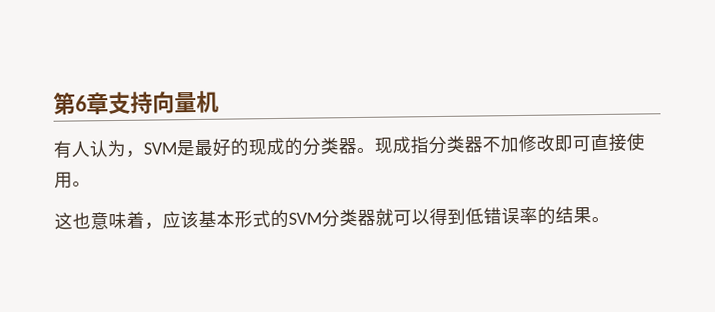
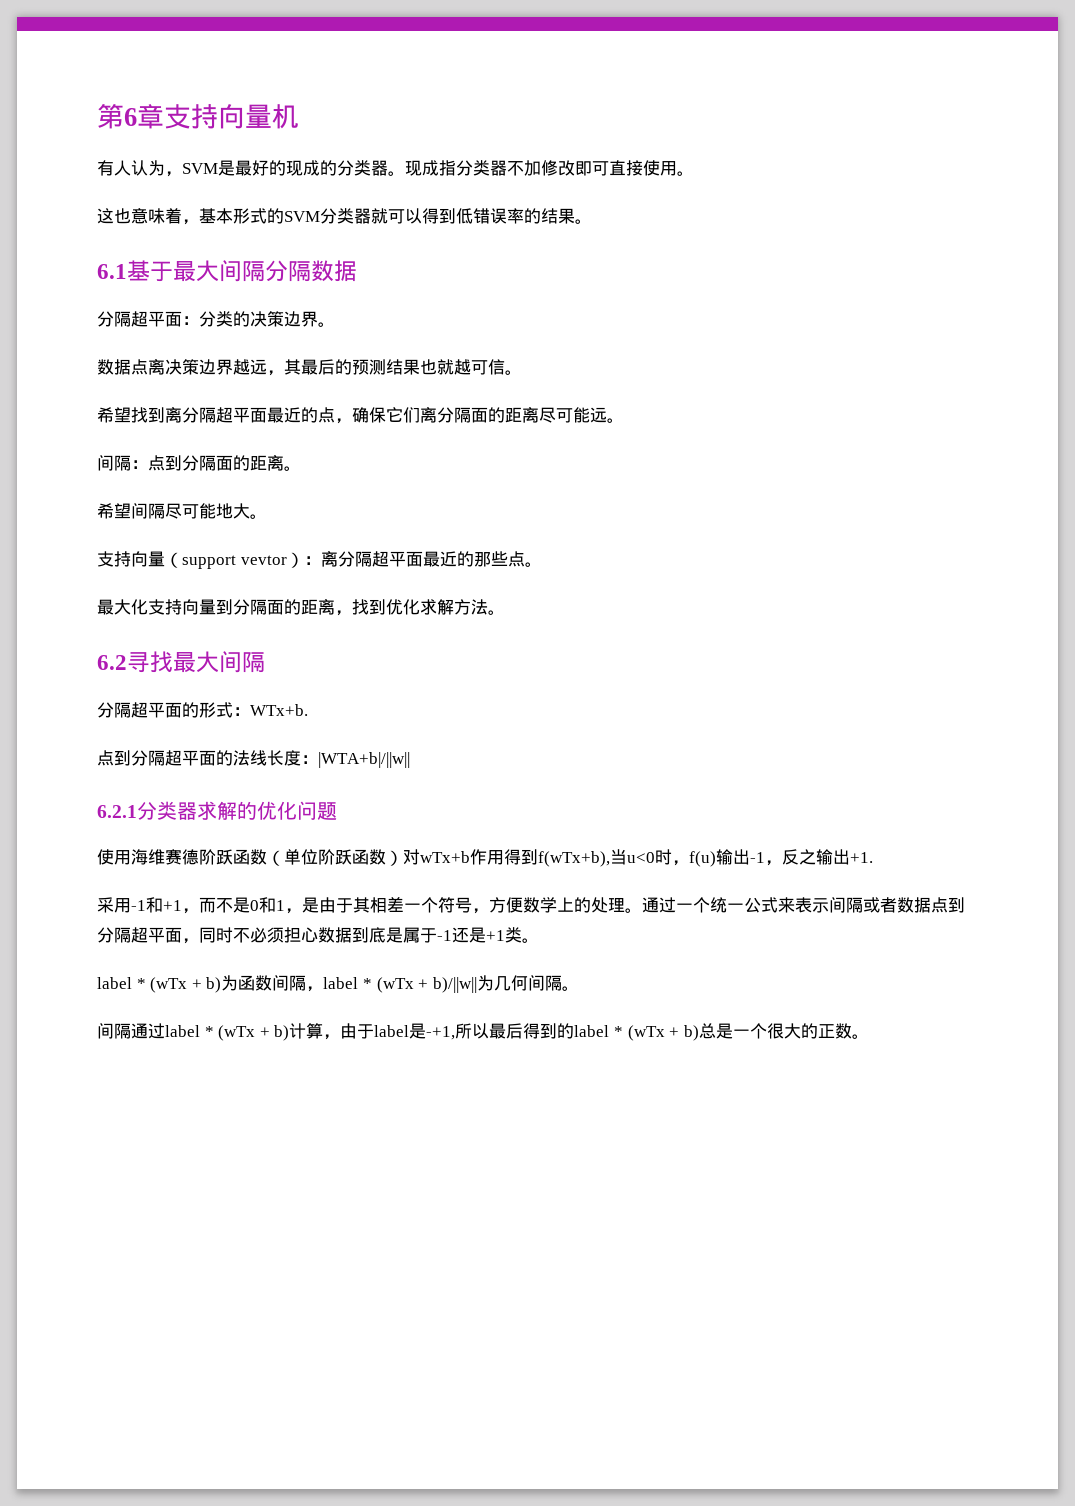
[162,210,199,229] 应该 -> (199, 222) none
(610, 219) none -> [97,260,357,282] [97,311,335,327] [97,359,522,376] [97,407,624,424] [97,455,301,471] [97,503,267,519] [97,551,542,569] [97,599,505,616] [97,651,265,673] [97,702,308,718] [97,750,410,768] [97,801,337,820] [97,849,873,867] [97,897,965,914] [97,927,539,944] [97,975,579,993] [97,1023,869,1041] // 6.1基于最大间隔分隔数据 // 分隔超平面：分类的决策边界。 // 数据点离决策边界越远，其最后的预测结果也就越可信。 // 希望找到离分隔超平面最近的点，确保它们离分隔面的距离尽可能远。 // 间隔：点到分隔面的距离。 // 希望间隔尽可能地大。 // 支持向量（support vevtor）：离分隔超平面最近的那些点。 // 最大化支持向量到分隔面的距离，找到优化求解方法。 // 6.2寻找最大间隔 // 分隔超平面的形式：WTx+b. // 点到分隔超平面的法线长度：|WTA+b|/||w|| // 6.2.1分类器求解的优化问题 // 使用海维赛德阶跃函数（单位阶跃函数）对wTx+b作用得到f(wTx+b),当u<0时，f(u)输出-1，反之输出+1. // 采用-1和+1，而不是0和1，是由于其相差一个符号，方便数学上的处理。通过一个统一公式来表示间隔或者数据点到分隔超平面，同时不必须担心数据到底是属于-1还是+1类。 // label * (wTx + b)为函数间隔，label * (wTx + b)/||w||为几何间隔。 // 间隔通过label * (wTx + b)计算，由于label是-+1,所以最后得到的label * (wTx + b)总是一个很大的正数。

